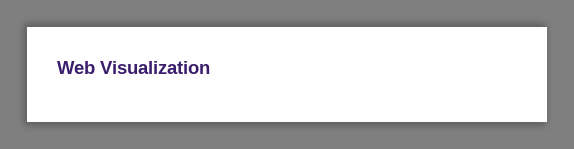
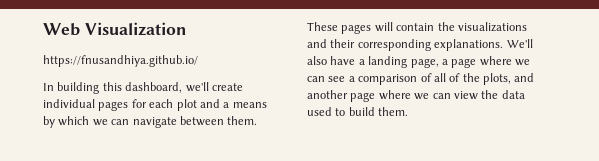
(210, 67) none -> [43,55,198,67] [43,82,243,94] [43,99,267,111] [43,116,258,128] [307,22,527,34] [307,39,533,51] [307,56,530,68] [307,73,535,85] [307,90,525,102] [307,107,409,116] // https://fnusandhiya.github.io/ // In building this dashboard, we'll create individual pages for each plot and a means by which we can navigate between them. These pages will contain the visualizations and their corresponding explanations. We'll also have a landing page, a page where we can see a comparison of all of the plots, and another page where we can view the data used to build them.

